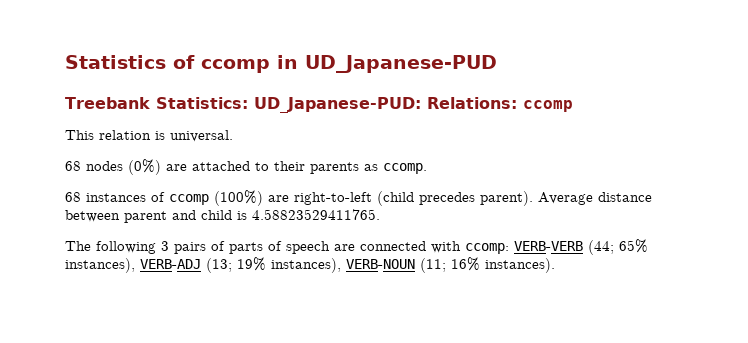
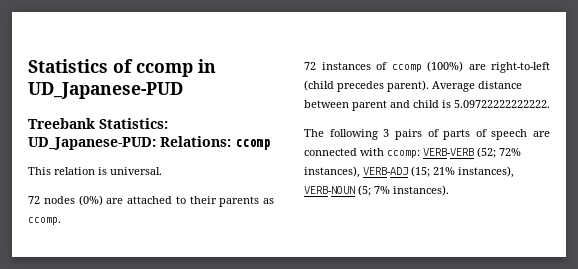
[65,161,81,171] 68 -> [28,196,40,204] 72
[65,192,81,202] 68 -> [304,62,316,70] 72
[252,209,380,220] 4.58823529411765. -> [454,100,550,108] 5.09722222222222.
[588,239,648,255] [65,257,480,273] (44; 65% instances), VERB-ADJ (13; 19% instances), VERB-NOUN (11; 16% -> [477,147,521,158] [304,166,514,178] [304,185,390,196] (52; 72% instances), VERB-ADJ (15; 21% instances), VERB-NOUN (5; 7%

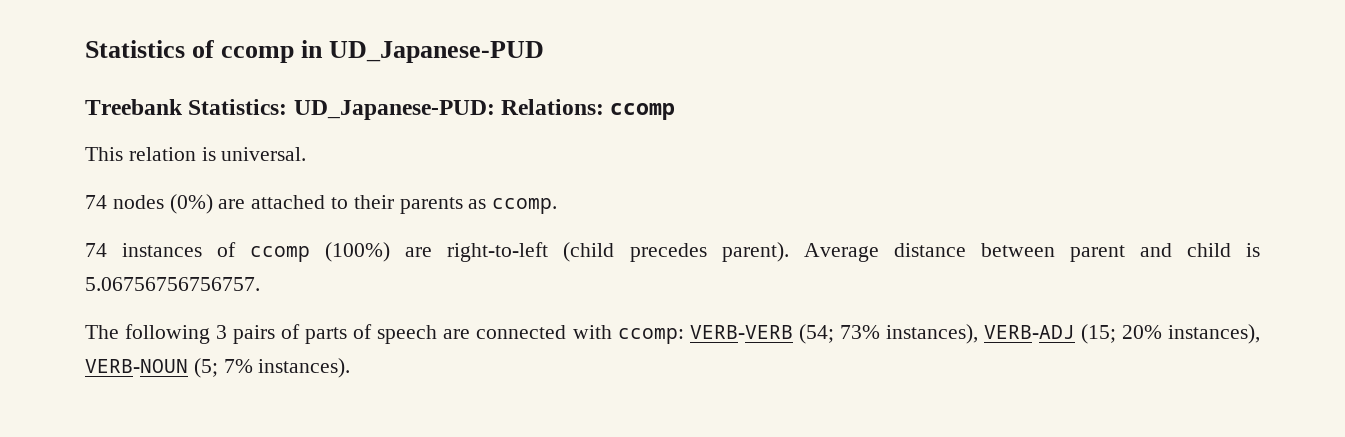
[28,196,40,204] 72 -> [85,195,107,209] 74
[304,62,316,70] 72 -> [85,243,107,257] 74
[454,100,550,108] 5.09722222222222. -> [85,277,260,291] 5.06756756756757.
[477,147,521,158] (52; 72% -> [798,324,880,344] (54; 73%
[433,167,455,175] 21% -> [1121,325,1162,339] 20%

